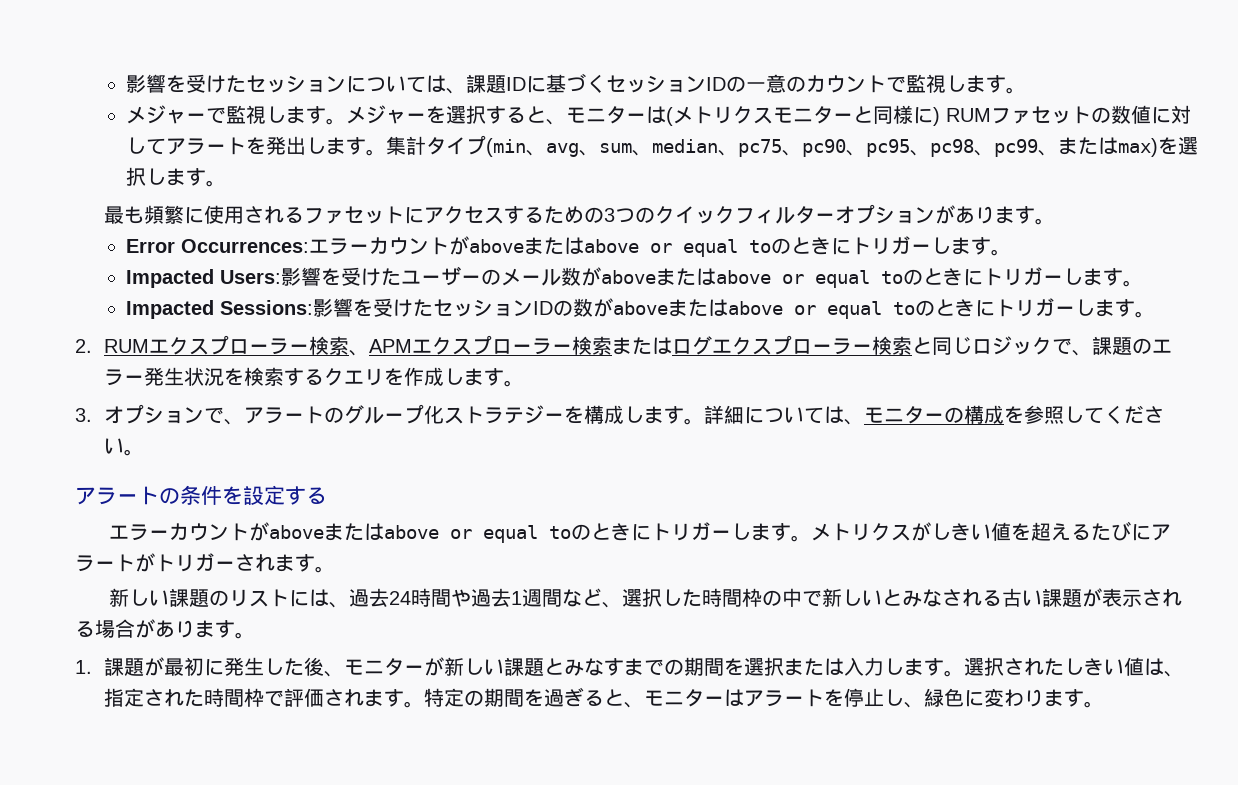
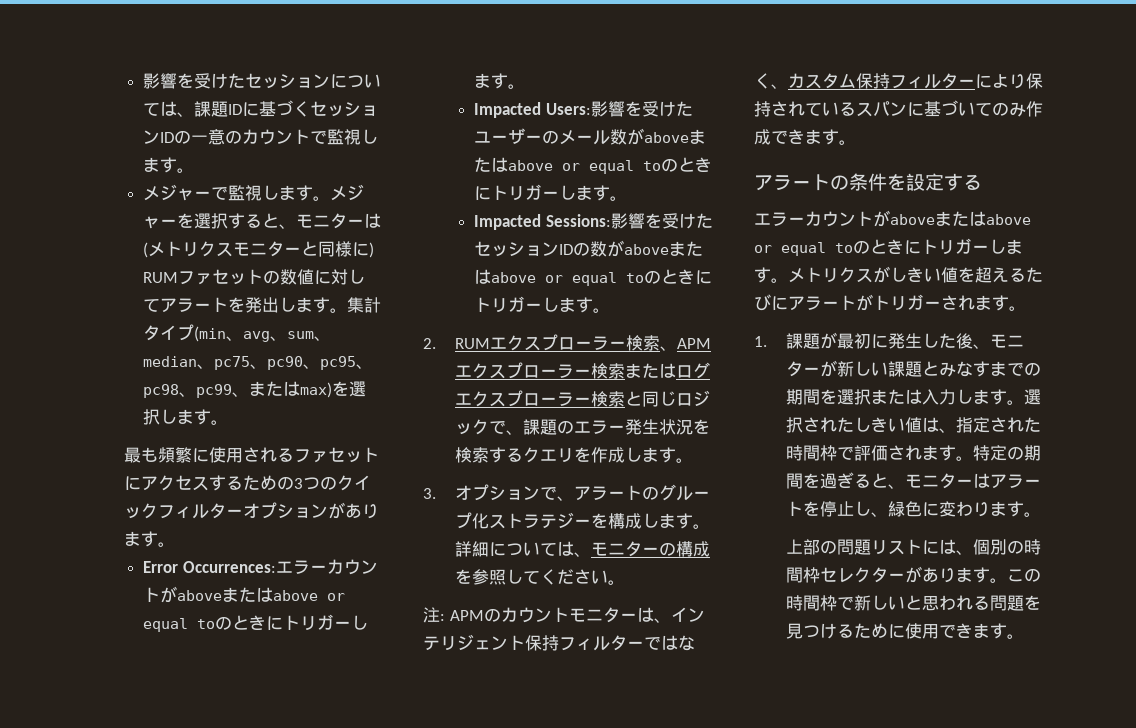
(145, 452) none -> [423,607,705,623] [423,634,695,651] [754,73,1043,89] [754,100,1043,117] [754,129,856,145] // 注: APMのカウントモニターは、インテリジェント保持フィルターではなく、カスタム保持フィルターにより保持されているスパンに基づいてのみ作成できます。
[109,588,1183,608] [75,619,255,639] // 新しい課題のリストには、過去24時間や過去1週間など、選択した時間枠の中で新しいとみなされる古い課題が表示される場合があります。 -> (1026, 308) none
(1105, 704) none -> [786,539,1042,555] [786,566,1042,583] [786,595,1042,611] [786,623,1025,639] // 上部の問題リストには、個別の時間枠セレクターがあります。この時間枠で新しいと思われる問題を見つけるために使用できます。

